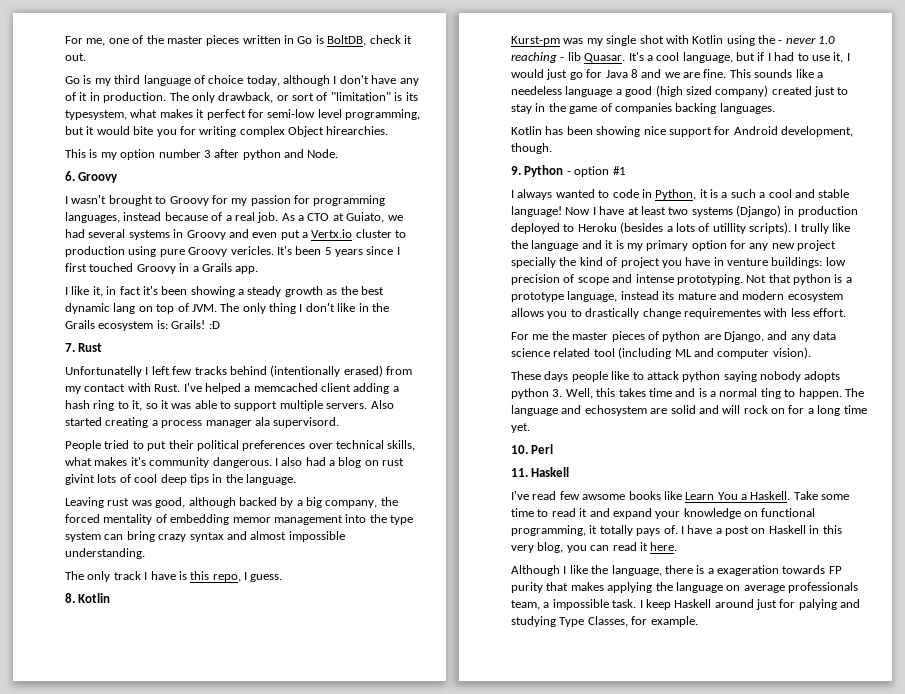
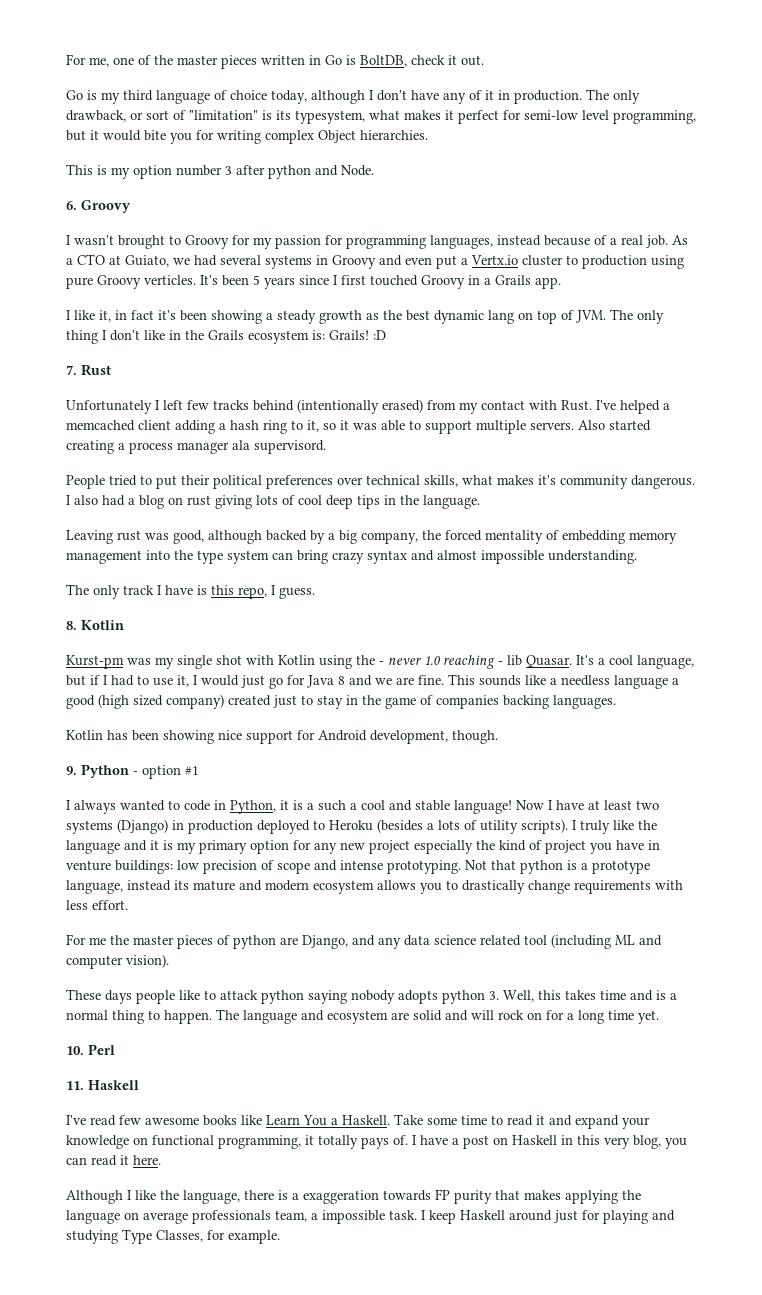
[326,126,389,135] hirearchies. -> [360,130,428,140] hierarchies.
[230,246,274,255] vericles. -> [144,275,196,285] verticles.
[65,366,142,377] Unfortunatelly -> [66,400,152,414] Unfortunately
[65,474,95,485] givint -> [215,495,252,509] giving
[232,517,271,523] memor -> [629,532,677,544] memory
[511,86,562,95] needeless -> [561,675,610,686] needless
[712,223,746,234] utillity -> [480,820,518,834] utility
[800,223,829,234] trully -> [580,820,610,834] truly
[511,257,556,268] specially -> [414,840,473,854] especially
[683,308,761,319] requirementes -> [574,880,651,894] requirements
[760,388,781,399] ting -> [112,1010,144,1024] thing
[584,405,647,416] echosystem -> [327,1010,388,1024] ecosystem
[582,494,626,500] awsome -> [145,1117,199,1125] awesome
[717,565,779,576] exageration -> [303,1190,379,1204] exaggeration
[798,599,837,610] palying -> [603,1210,648,1224] playing

